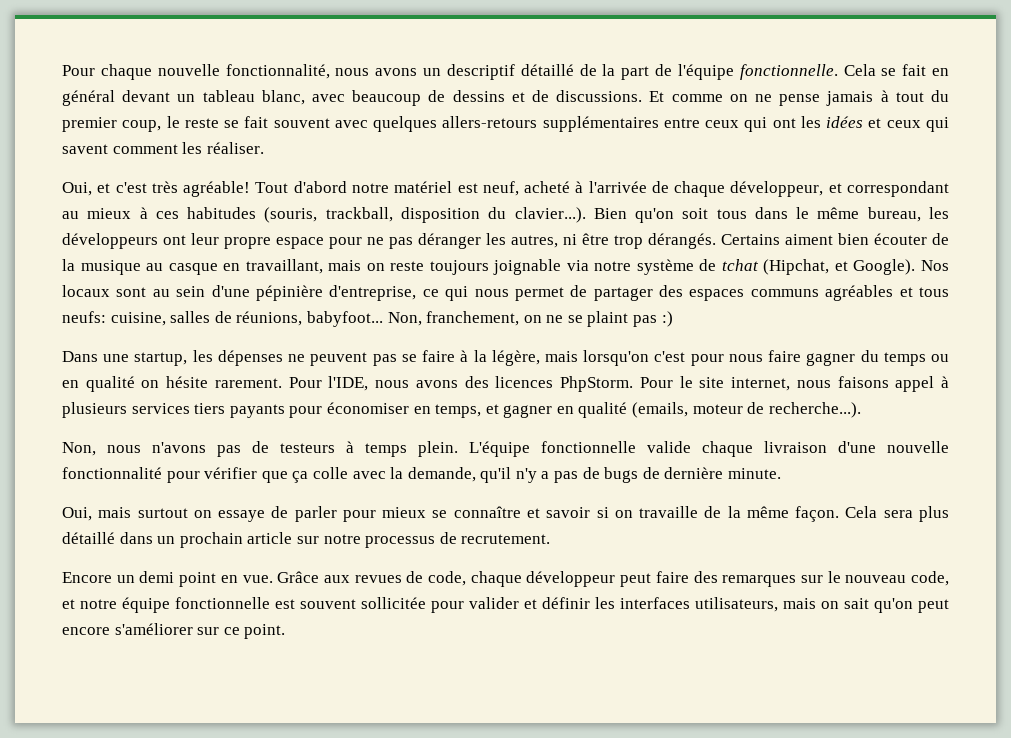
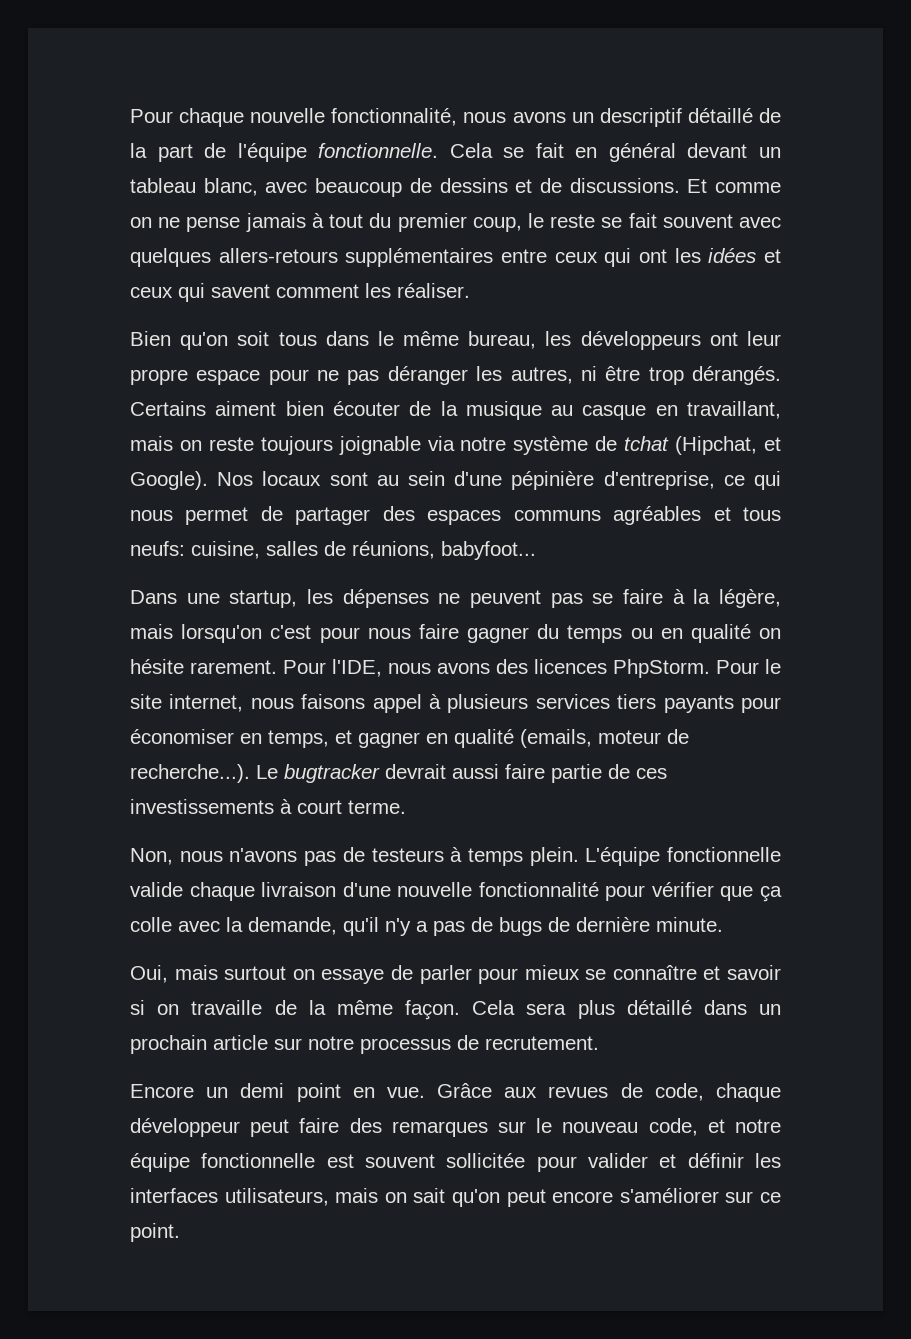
[62,181,950,197] [62,207,586,223] Oui, et c'est très agréable! Tout d'abord notre matériel est neuf, acheté à l'arrivée de chaque développeur, et correspondant au mieux à ces habitudes (souris, trackball, disposition du clavier...). -> (470, 290) none
[387,311,673,327] Non, franchement, on ne se plaint pas :) -> (536, 550) none
(861, 410) none -> [256,764,667,783] [130,799,406,814] Le bugtracker devrait aussi faire partie de ces investissements à court terme.

